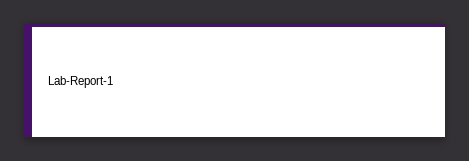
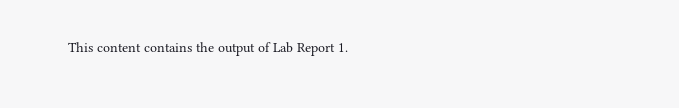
[48,76,113,88] Lab-Report-1 -> [68,42,348,56] This content contains the output of Lab Report 1.

